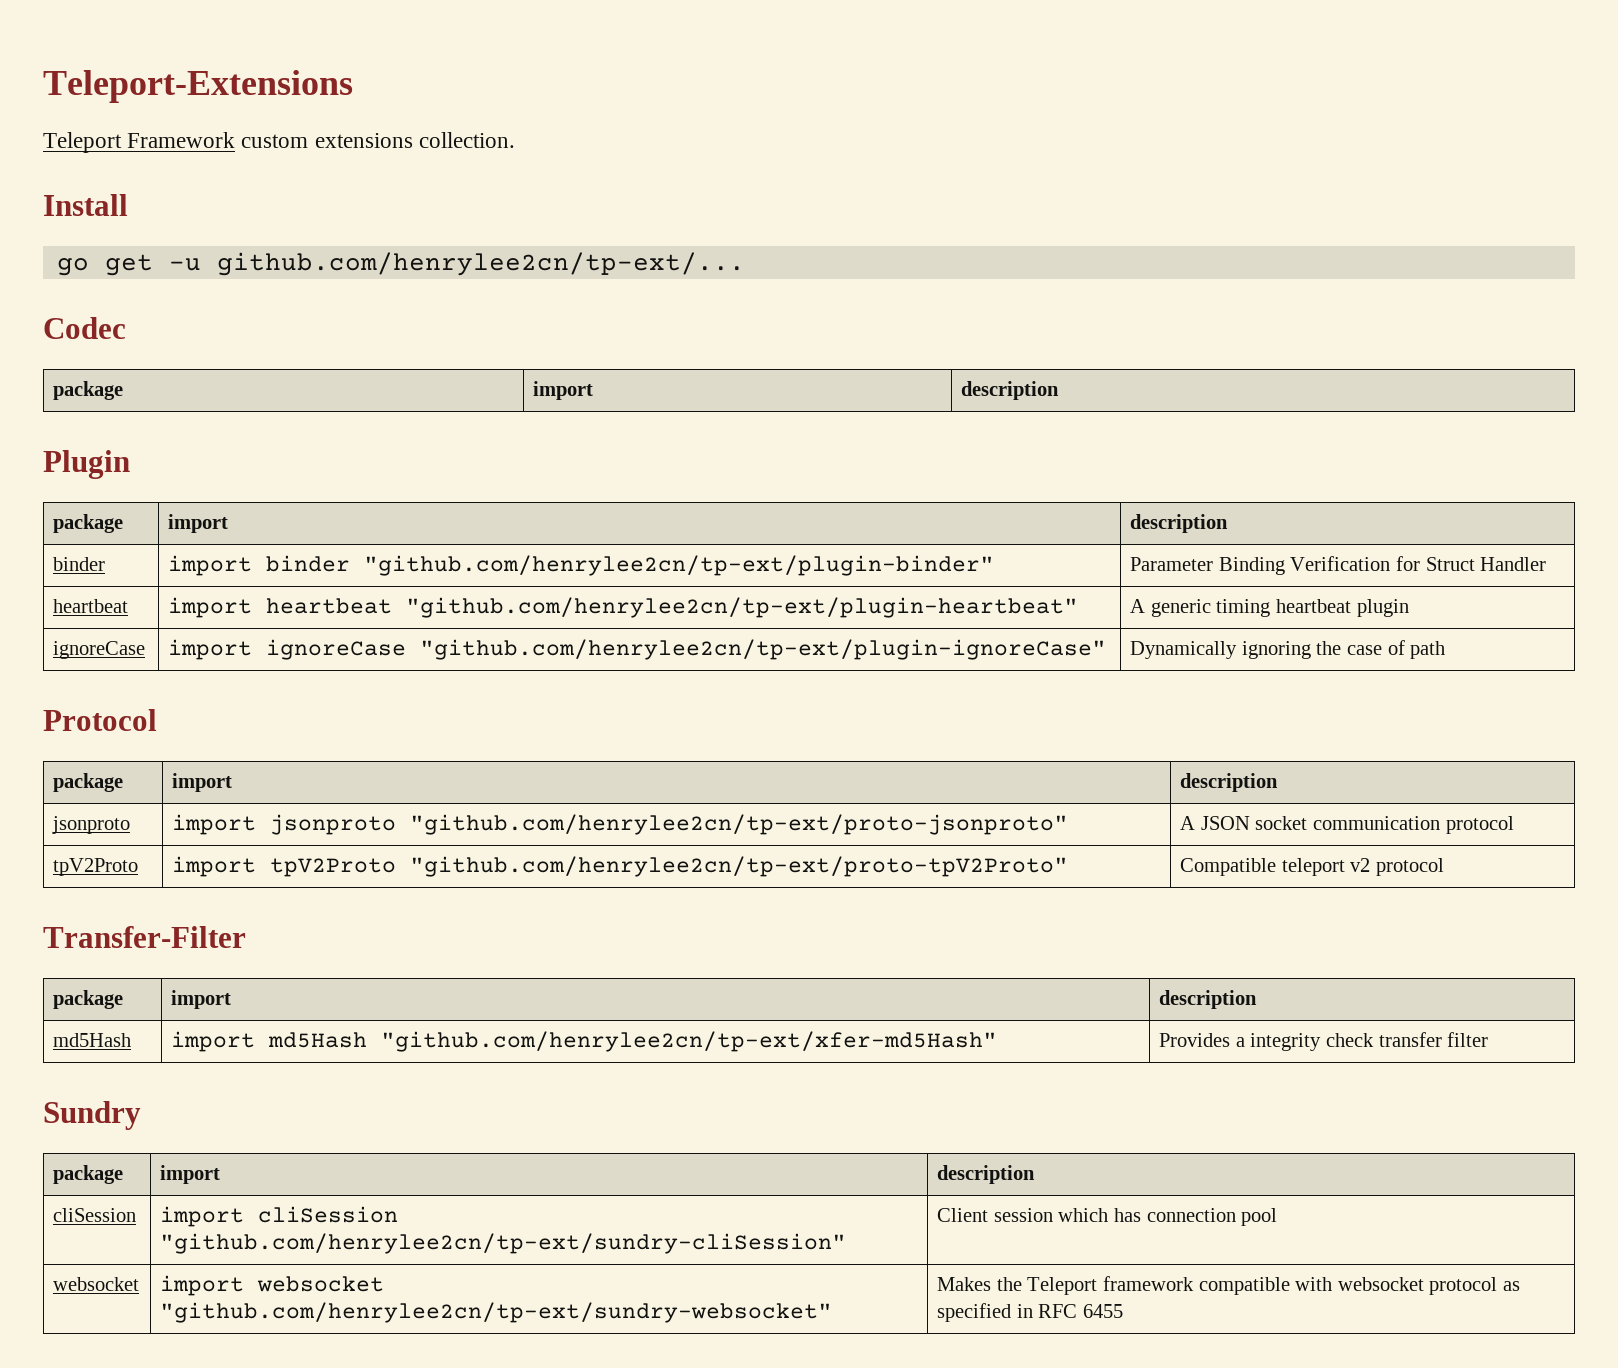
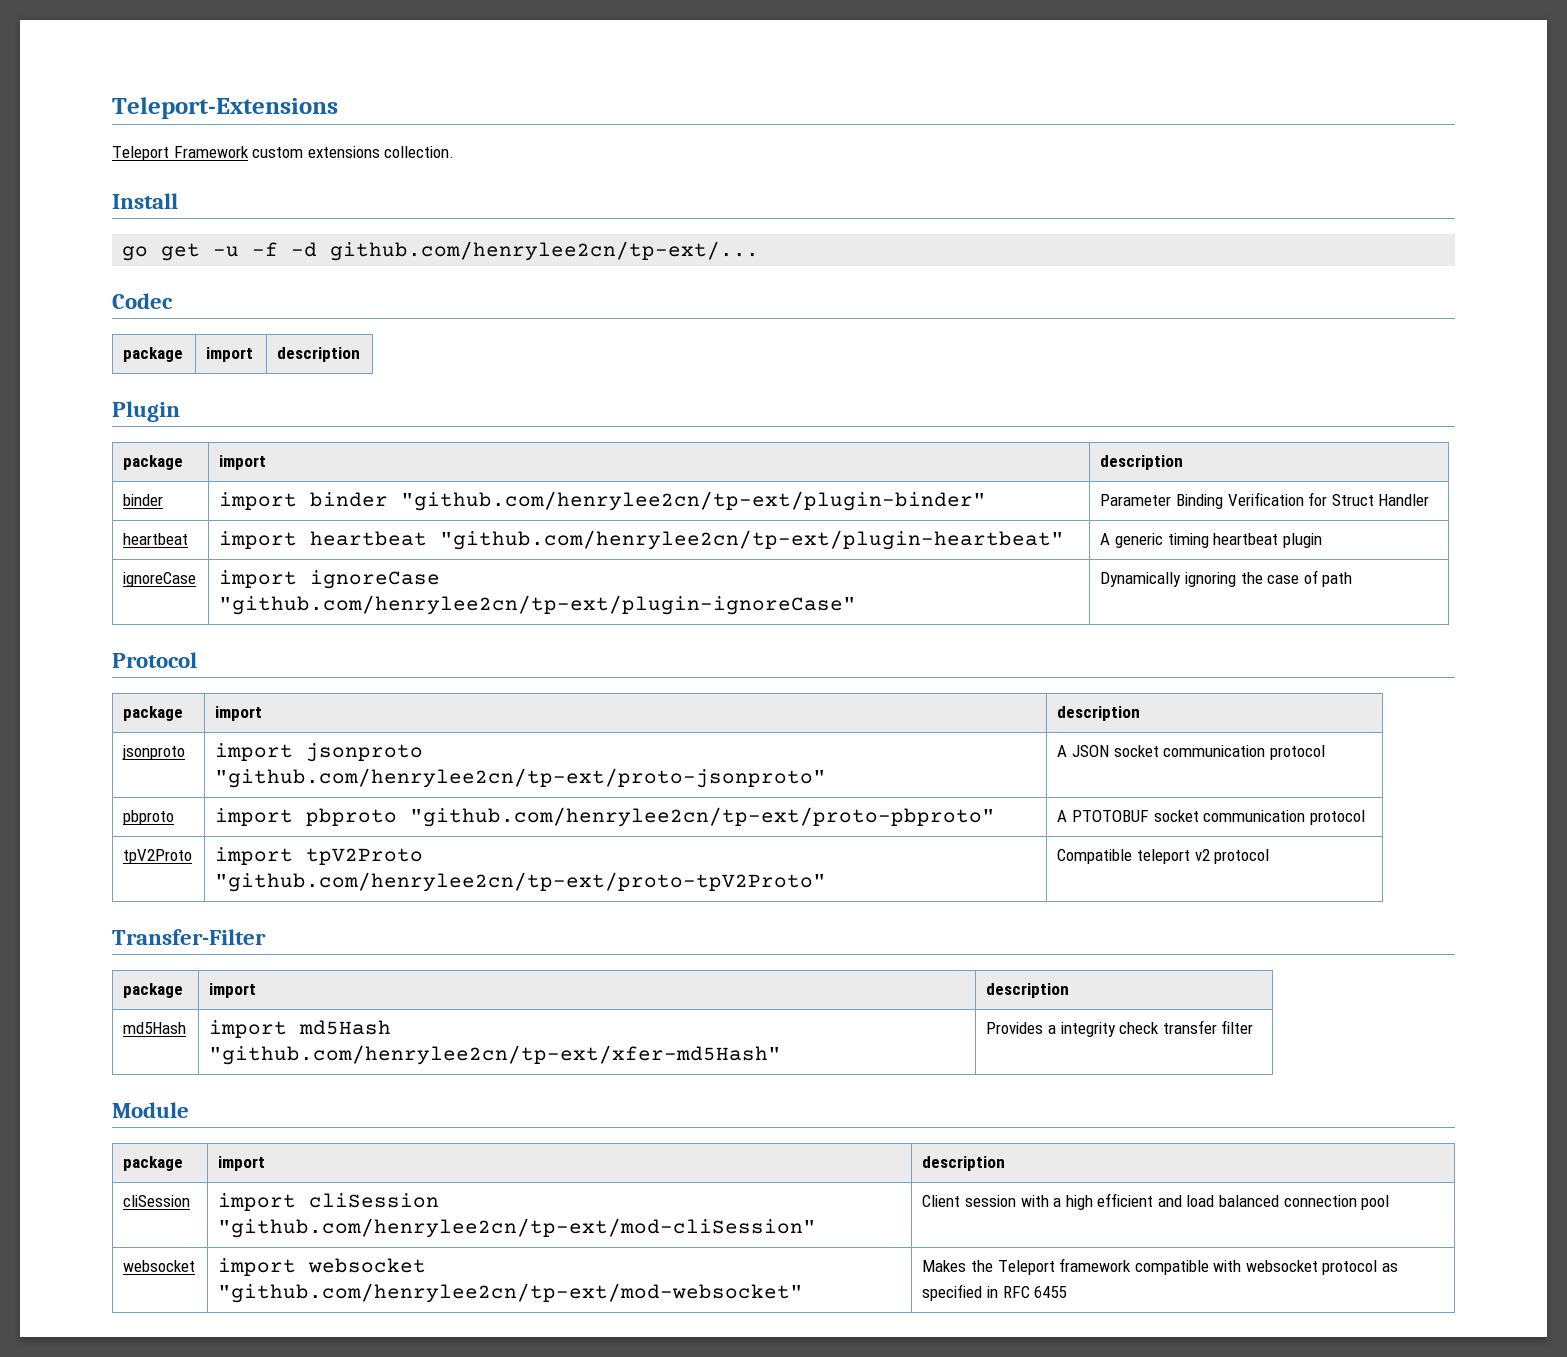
(201, 264) none -> [252,242,318,257] -f -d
(1514, 825) none -> [123,810,175,825] [215,807,996,827] [1057,810,1365,825] // pbproto | import pbproto "github.com/henrylee2cn/tp-ext/proto-pbproto" | A PTOTOBUF socket communication protocol
[43,1101,141,1130] Sundry -> [112,1102,189,1118] Module
[160,1233,847,1254] "github.com/henrylee2cn/tp-ext/sundry-cliSession" -> [218,1218,817,1238] "github.com/henrylee2cn/tp-ext/mod-cliSession"
[1058,1208,1141,1222] which has -> [1020,1193,1280,1210] with a high efficient and load balanced
[160,1302,833,1323] "github.com/henrylee2cn/tp-ext/sundry-websocket" -> [218,1283,804,1303] "github.com/henrylee2cn/tp-ext/mod-websocket"

